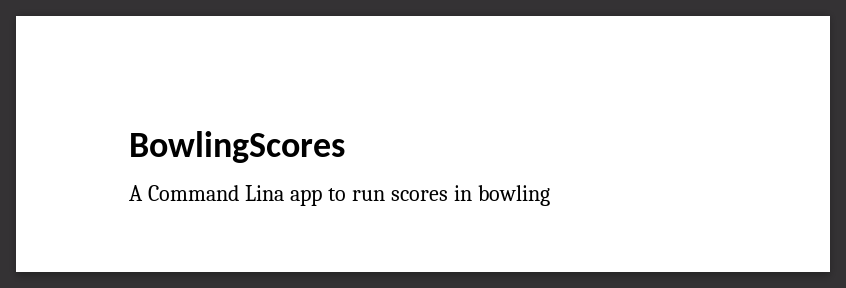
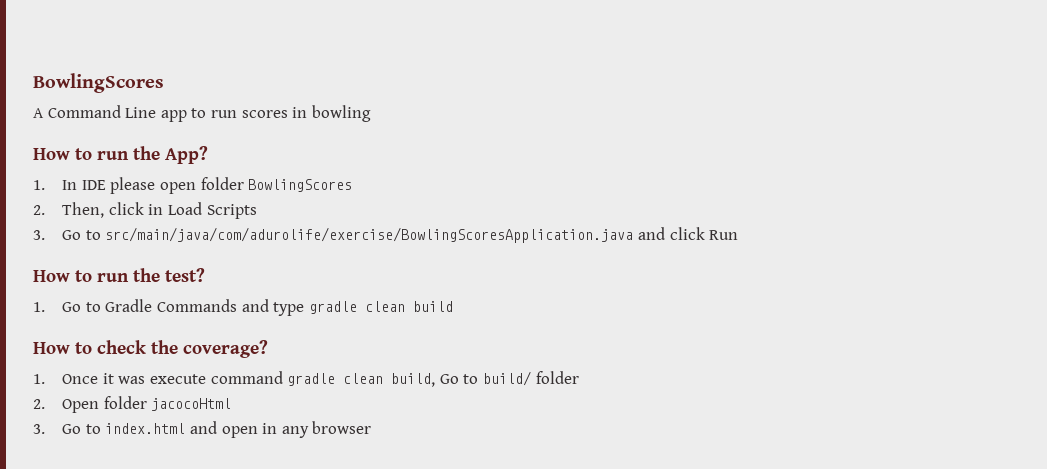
[244,185,284,201] Lina -> [125,107,157,118] Line
(550, 195) none -> [33,146,208,164] [33,177,353,194] [33,202,257,219] [33,227,739,243] [33,268,205,282] [33,299,453,316] [33,340,268,358] [33,371,579,387] [33,396,232,413] [33,421,372,438] // How to run the App? // 1. In IDE please open folder BowlingScores // 2. Then, click in Load Scripts // 3. Go to src/main/java/com/adurolife/exercise/BowlingScoresApplication.java and click Run // How to run the test? // 1. Go to Gradle Commands and type gradle clean build // How to check the coverage? // 1. Once it was execute command gradle clean build, Go to build/ folder // 2. Open folder jacocoHtml // 3. Go to index.html and open in any browser

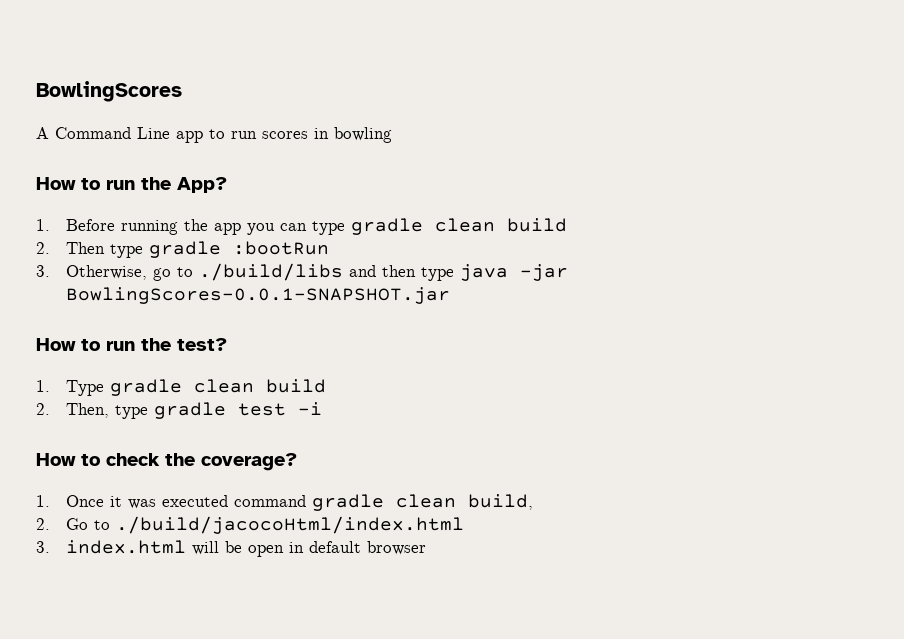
[62,177,353,194] [33,202,257,219] [33,227,739,243] In IDE please open folder BowlingScores // 2. Then, click in Load Scripts // 3. Go to src/main/java/com/adurolife/exercise/BowlingScoresApplication.java and click Run -> [66,218,568,235] [36,241,330,258] [36,263,569,281] [66,287,451,304] Before running the app you can type gradle clean build // 2. Then type gradle :bootRun // 3. Otherwise, go to ./build/libs and then type java -jar BowlingScores-0.0.1-SNAPSHOT.jar
[62,299,453,316] Go to Gradle Commands and type gradle clean build -> [66,379,327,396] [36,402,323,419] Type gradle clean build // 2. Then, type gradle test -i
[150,374,207,384] execute -> [162,495,229,507] executed
[439,371,579,386] [33,396,232,413] [33,421,218,434] Go to build/ folder // 2. Open folder jacocoHtml // 3. Go to index.html and -> [36,516,465,534] [36,540,243,555] // 2. Go to ./build/jacocoHtml/index.html // 3. index.html will be
[281,426,309,438] any -> [309,541,362,553] default

